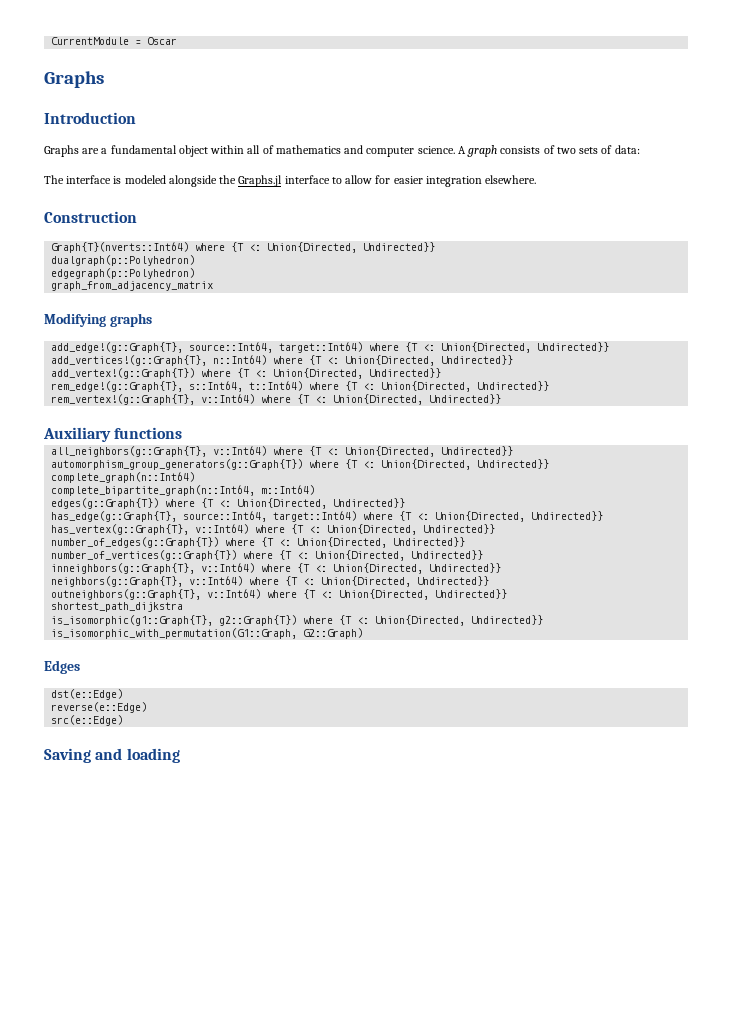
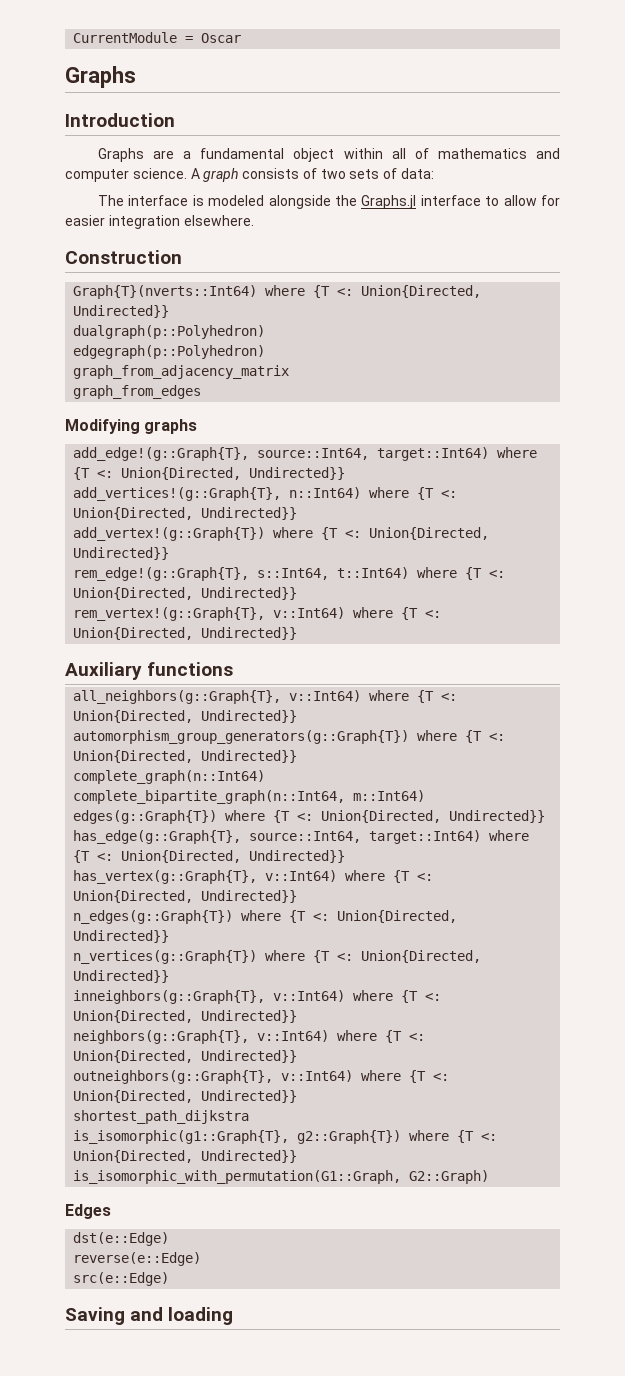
(214, 286) none -> [73,385,202,399] // graph_from_edges
[51,537,466,548] [51,550,238,561] number_of_edges(g::Graph{T}) where {T <: Union{Directed, Undirected}} // number_of_vertices(g::Graph{T}) -> [73,910,458,924] [73,930,170,943] [73,950,258,964] n_edges(g::Graph{T}) where {T <: Union{Directed, Undirected}} // n_vertices(g::Graph{T})

